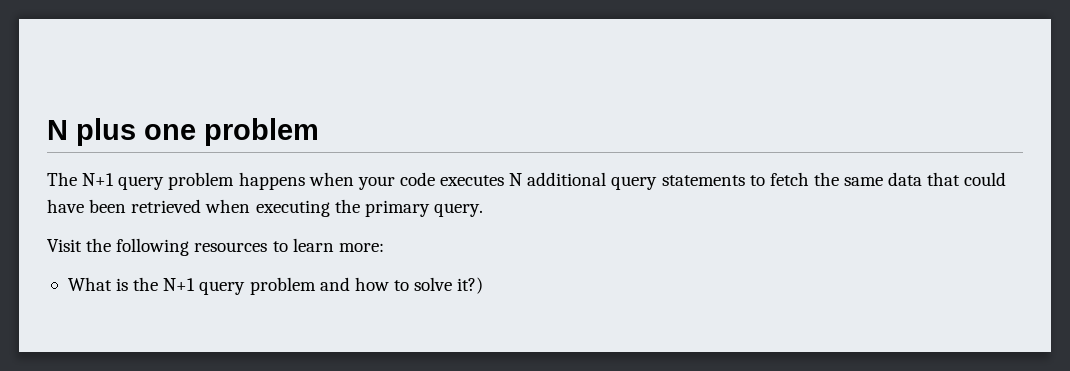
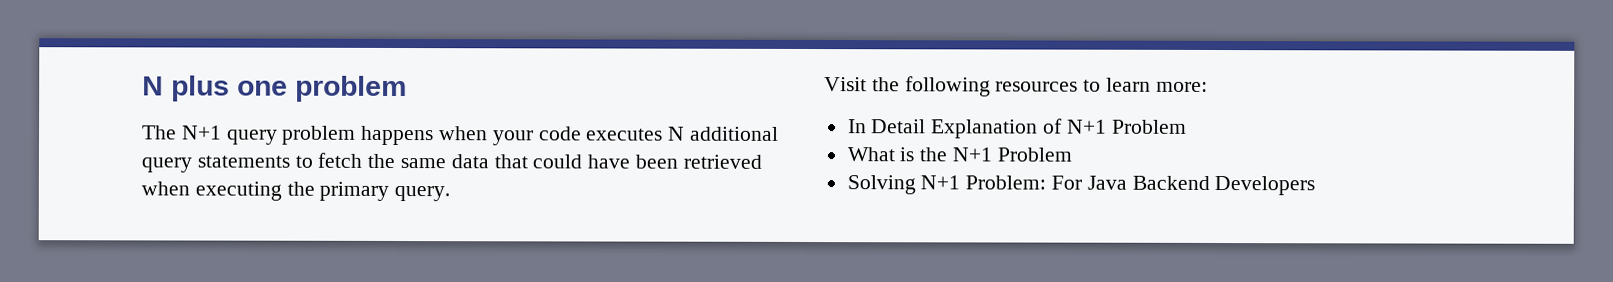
[67,277,484,295] What is the N+1 query problem and how to solve it?) -> [847,118,1187,139] [846,147,1072,162] [846,175,1316,196] In Detail Explanation of N+1 Problem // What is the N+1 Problem // Solving N+1 Problem: For Java Backend Developers

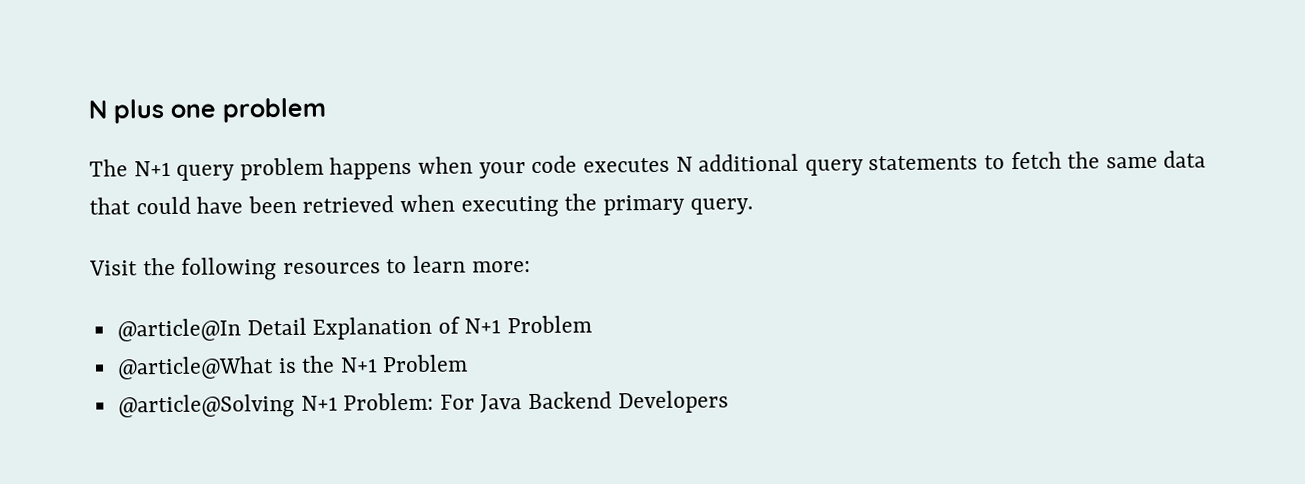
[847,119,867,134] In -> [116,318,241,342] @article@In
[846,147,895,162] What -> [116,356,274,380] @article@What
[846,175,916,195] Solving -> [117,393,295,419] @article@Solving

